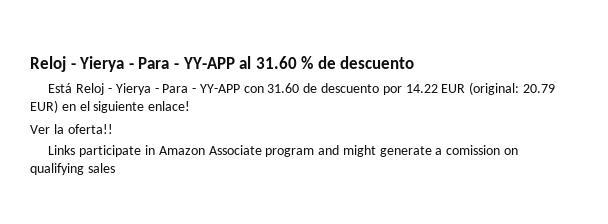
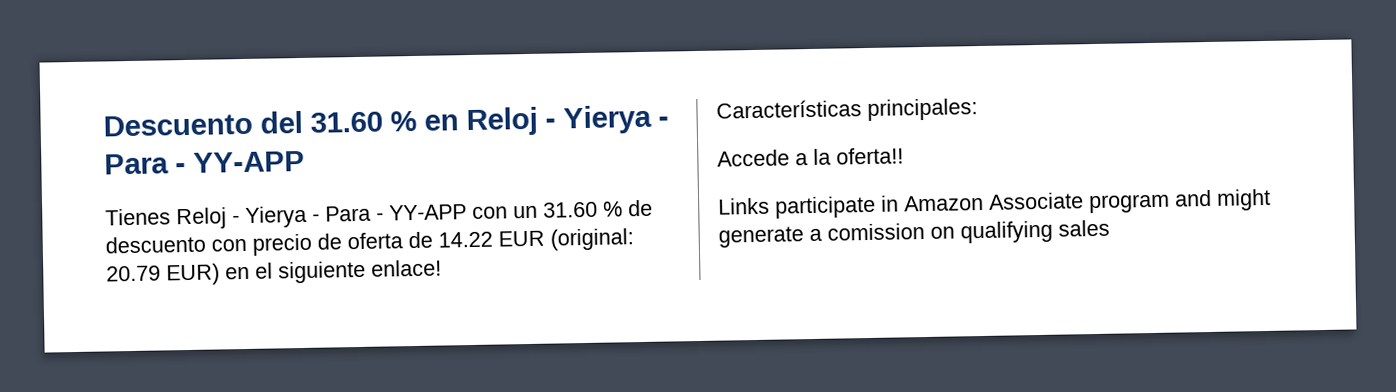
[30,56,415,72] [48,83,73,93] Reloj - Yierya - Para - YY-APP al 31.60 % de descuento // Está -> [103,104,669,137] [104,150,305,175] [105,208,171,226] Descuento del 31.60 % en Reloj - Yierya - Para - YY-APP // Tienes
[267,83,402,95] 31.60 de descuento por -> [513,199,653,219] [105,231,433,256] un 31.60 % de descuento con precio de oferta de
[30,125,50,134] Ver -> [716,98,978,121] [717,149,808,167] Características principales: // Accede a

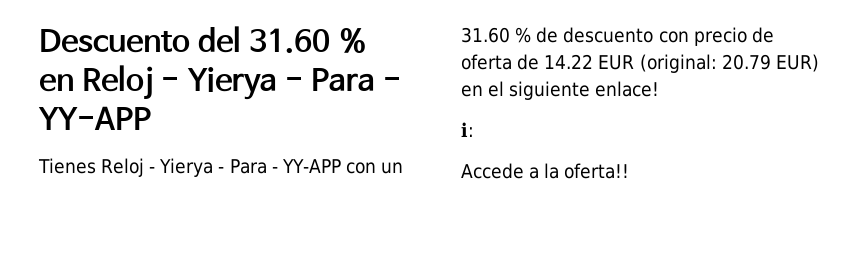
[716,98,978,121] Características principales: -> [461,122,474,137] ℹ:
[718,188,1271,219] [718,219,1110,248] // Links participate in Amazon Associate program and might generate a comission on qualifying sales -> (630, 171) none

